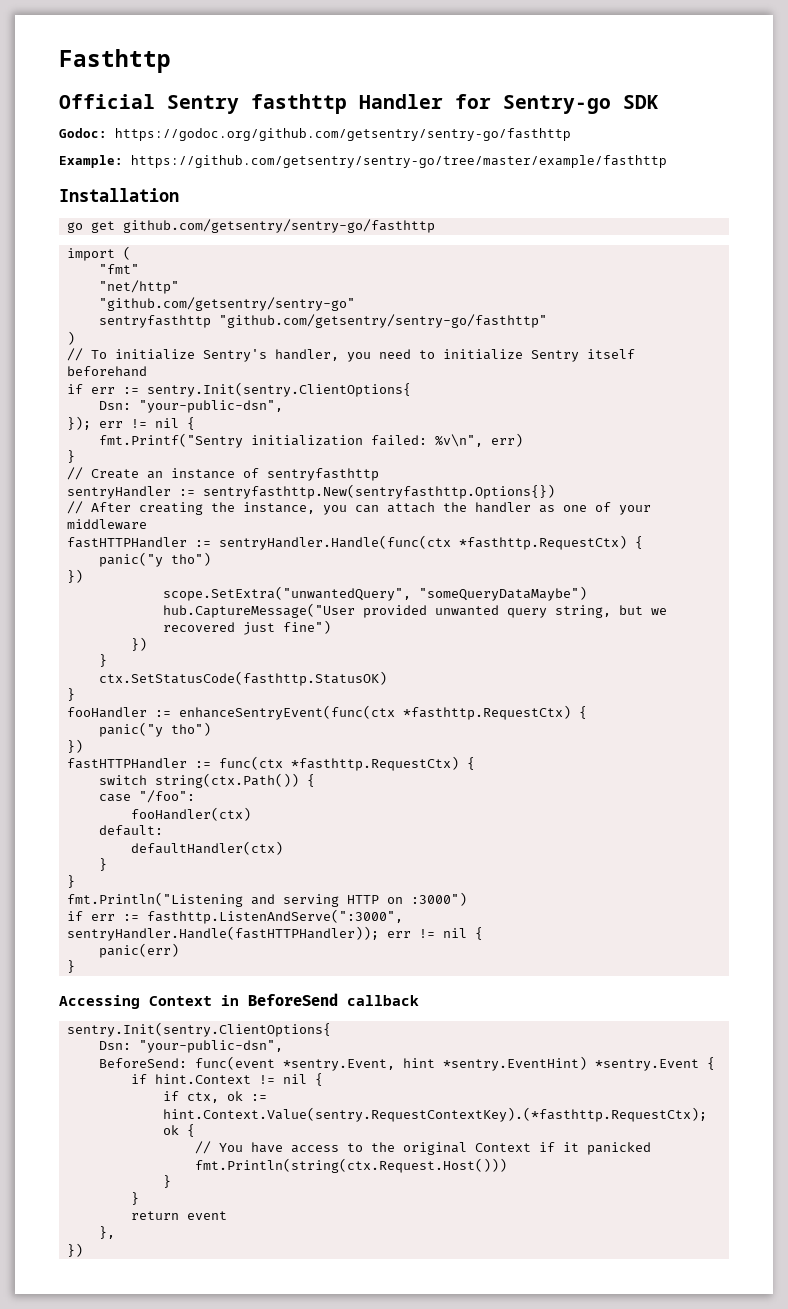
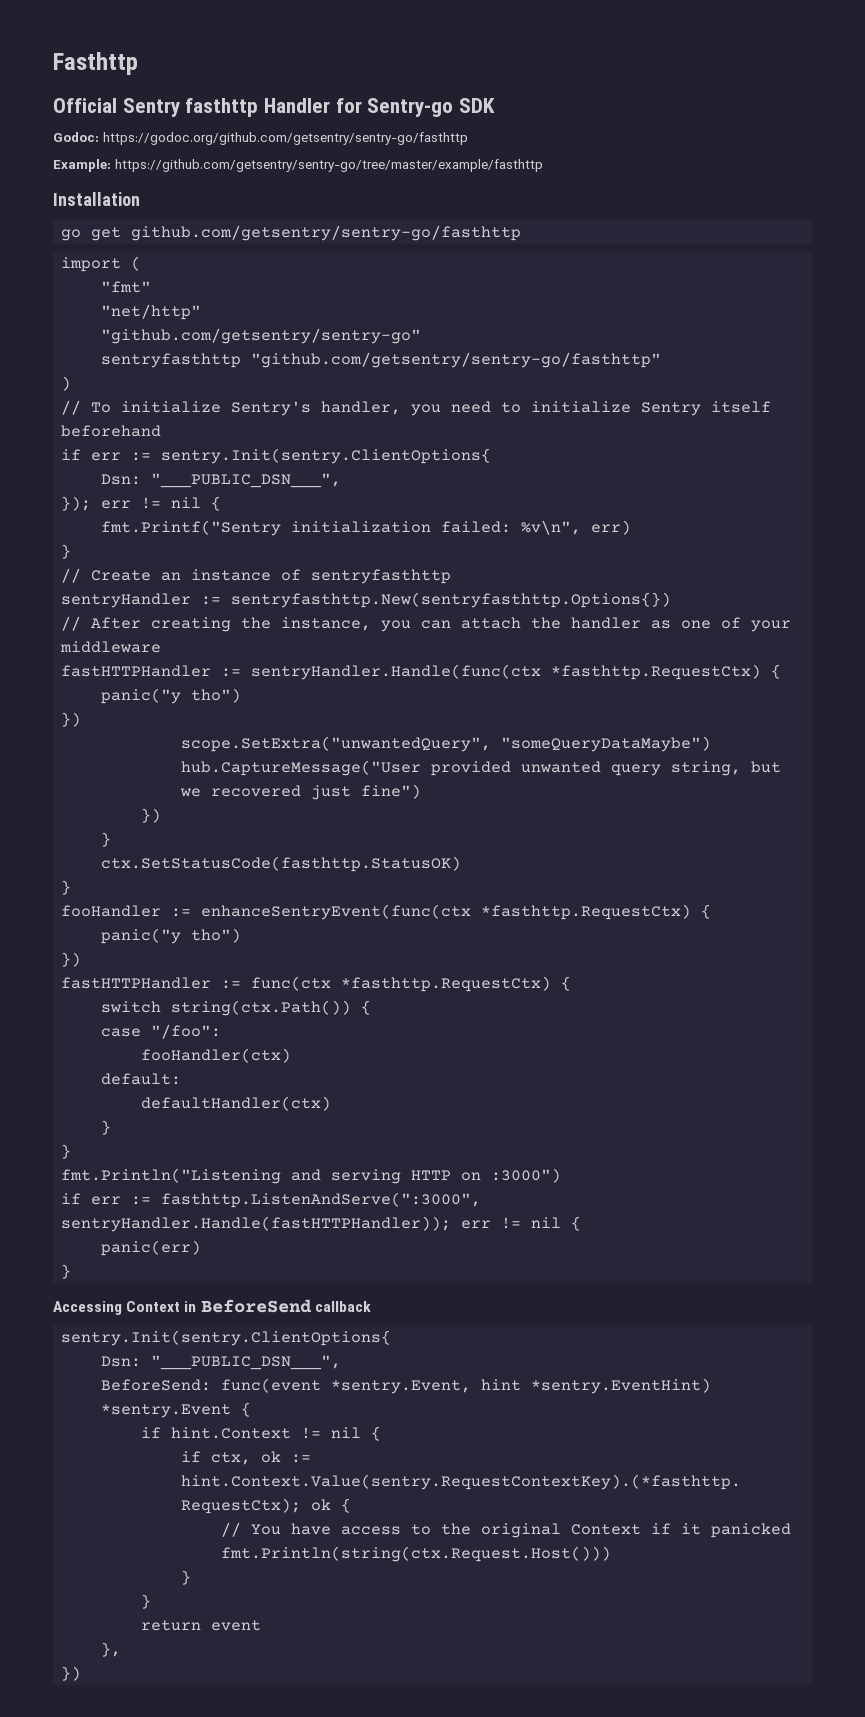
[138,400,283,413] "your-public-dsn", -> [151,473,342,488] "___PUBLIC_DSN___",
[138,1040,283,1053] "your-public-dsn", -> [151,1355,342,1370] "___PUBLIC_DSN___",

